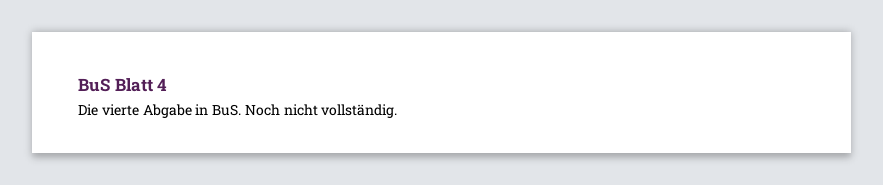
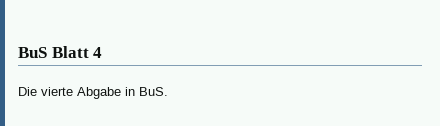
[244,104,398,118] Noch nicht vollständig. -> (168, 91) none

